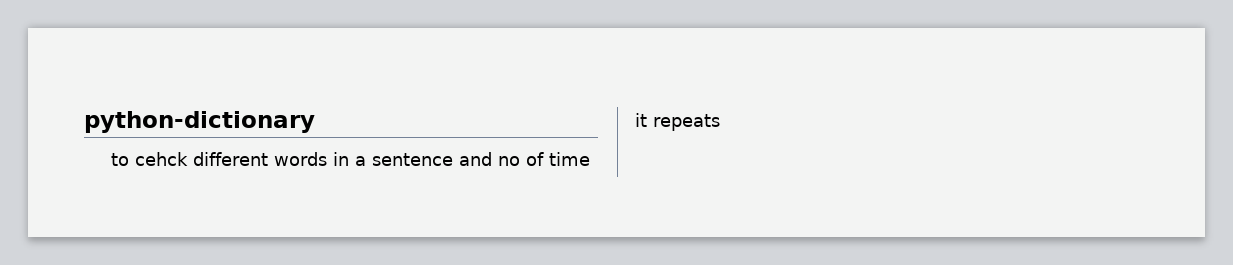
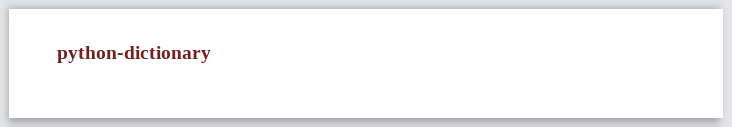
[111,152,591,166] [635,113,720,131] // to cehck different words in a sentence and no of time it repeats -> (211, 54) none

